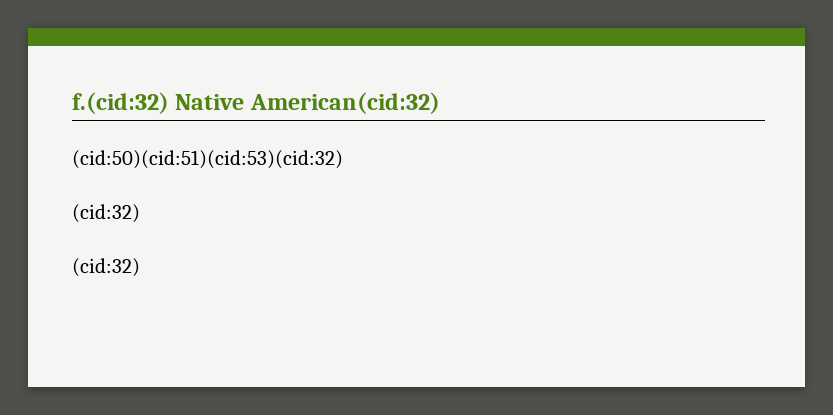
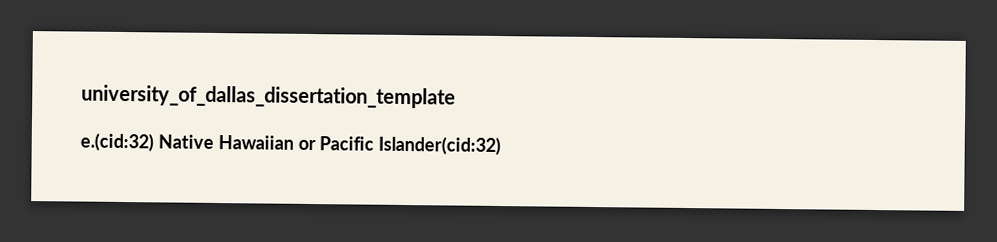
[72,92,440,114] [72,150,343,169] [72,204,140,223] [72,258,140,277] f.(cid:32) Native American(cid:32) // (cid:50)(cid:51)(cid:53)(cid:32) // (cid:32) // (cid:32) -> [81,84,456,109] [80,132,502,156] university_of_dallas_dissertation_template // e.(cid:32) Native Hawaiian or Pacific Islander(cid:32)

